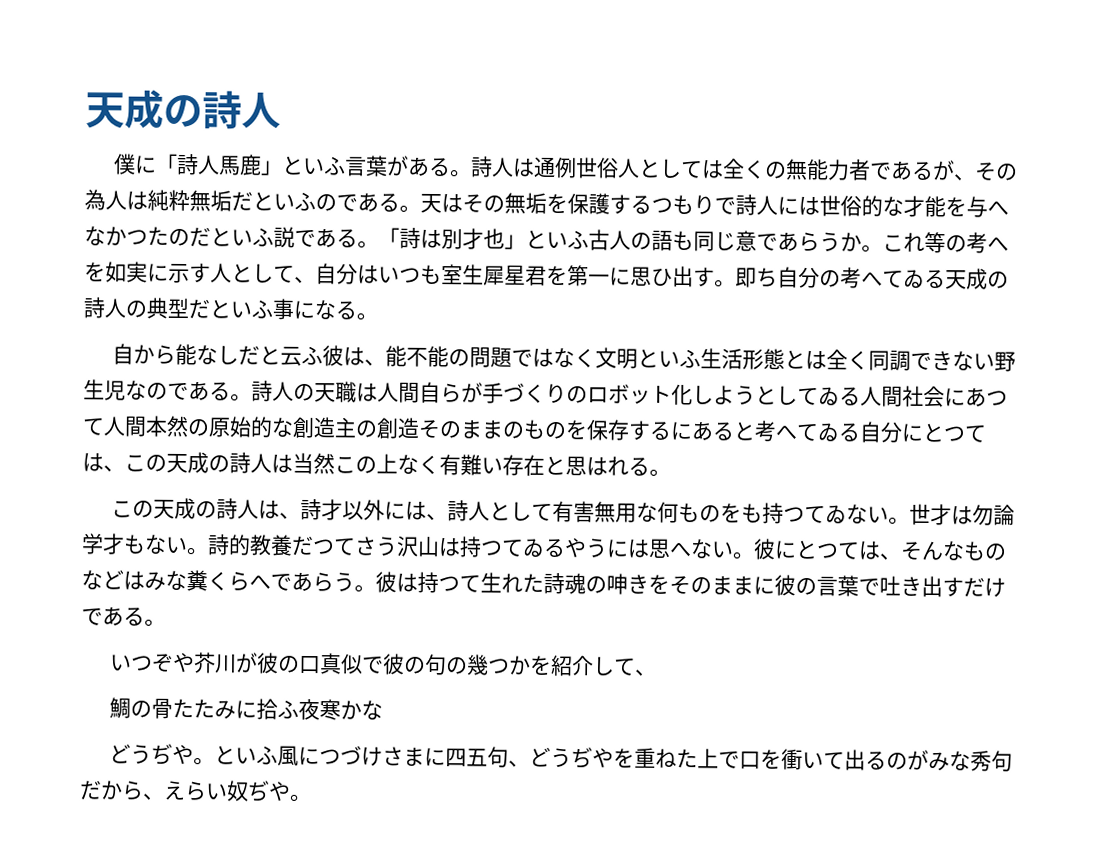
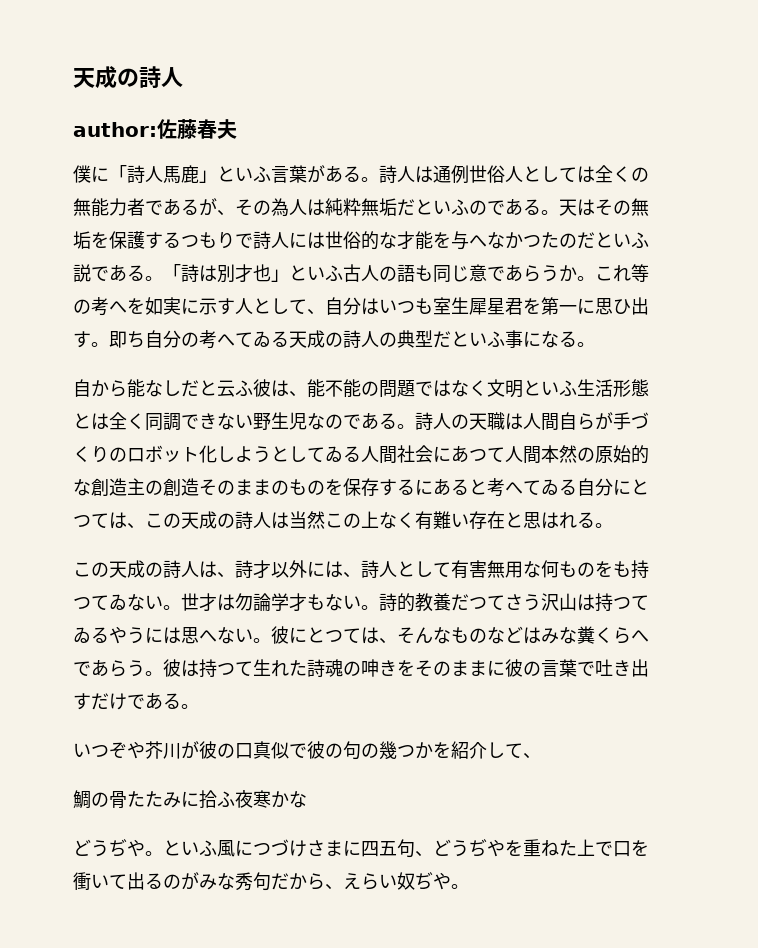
[85,89,281,130] 天成の詩人 -> [73,66,183,89] [73,119,237,139] 天成の詩人 // author:佐藤春夫

